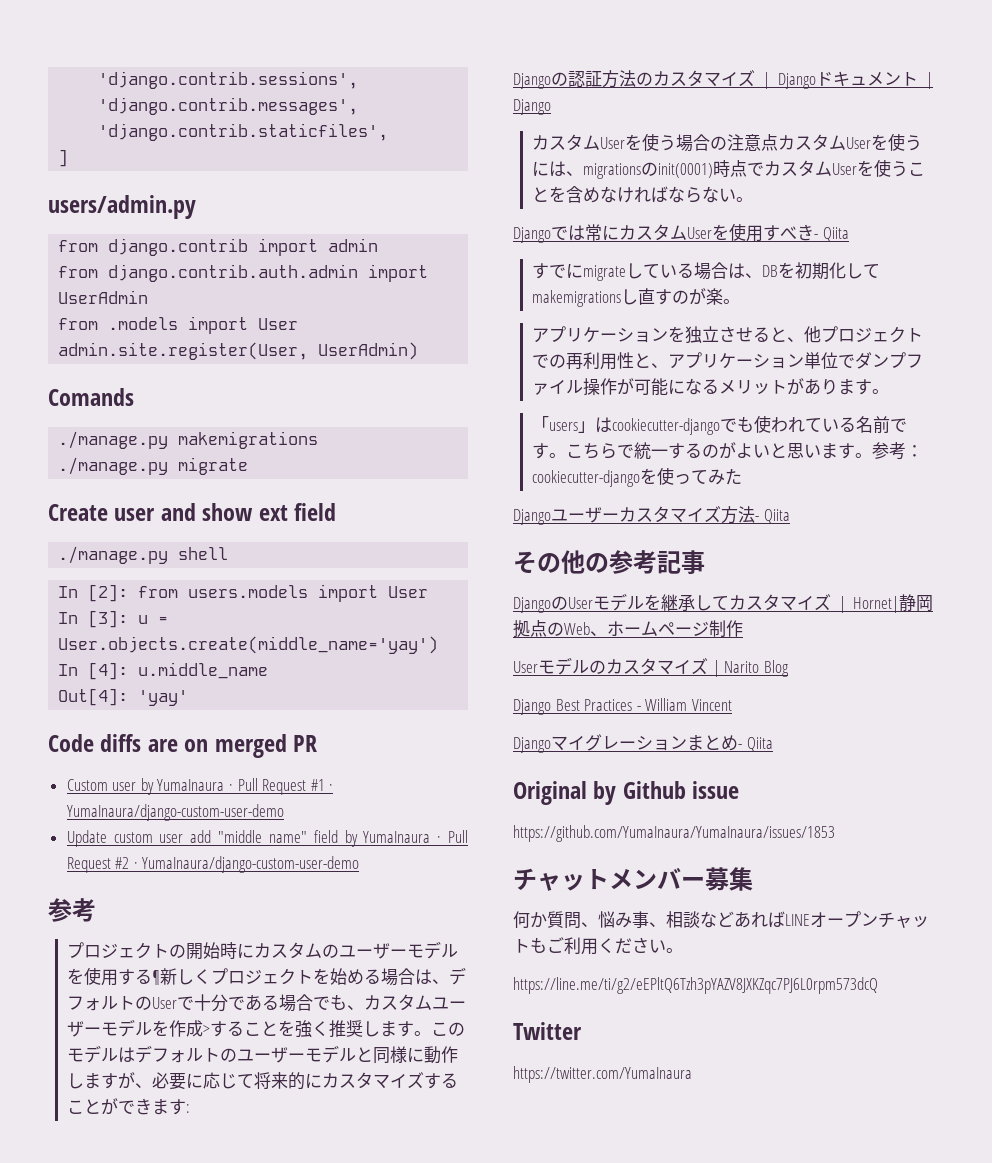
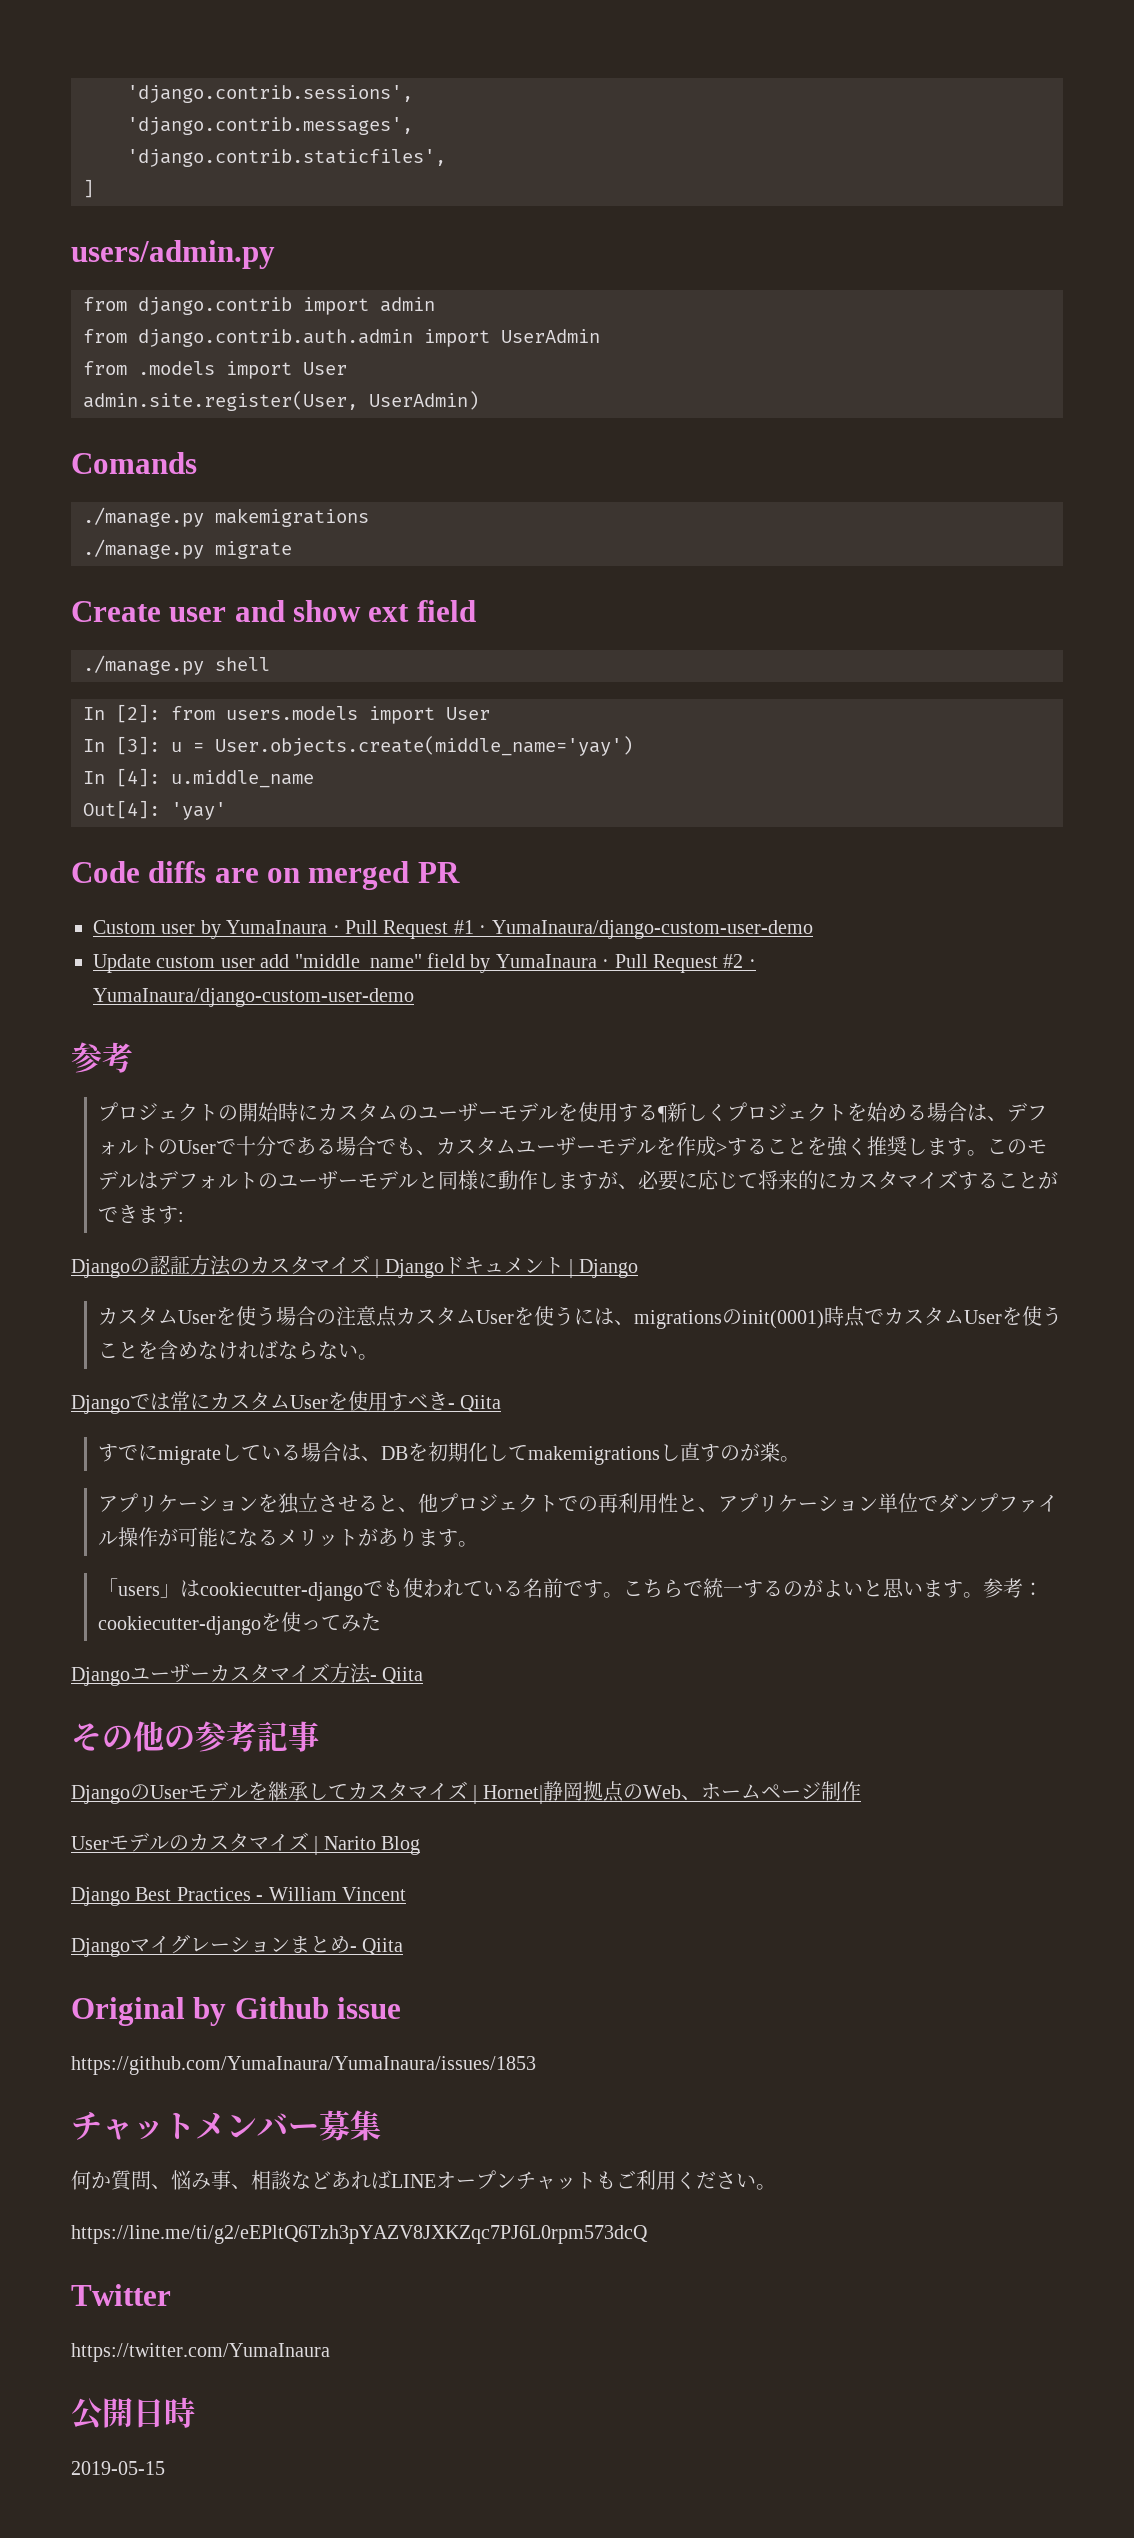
(692, 1074) none -> [71,2397,195,2431] [71,2461,165,2475] // 公開日時 // 2019-05-15

